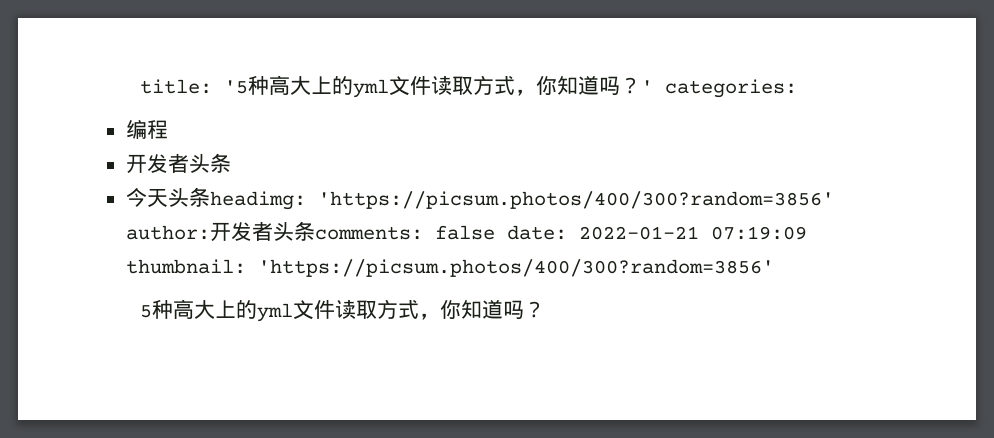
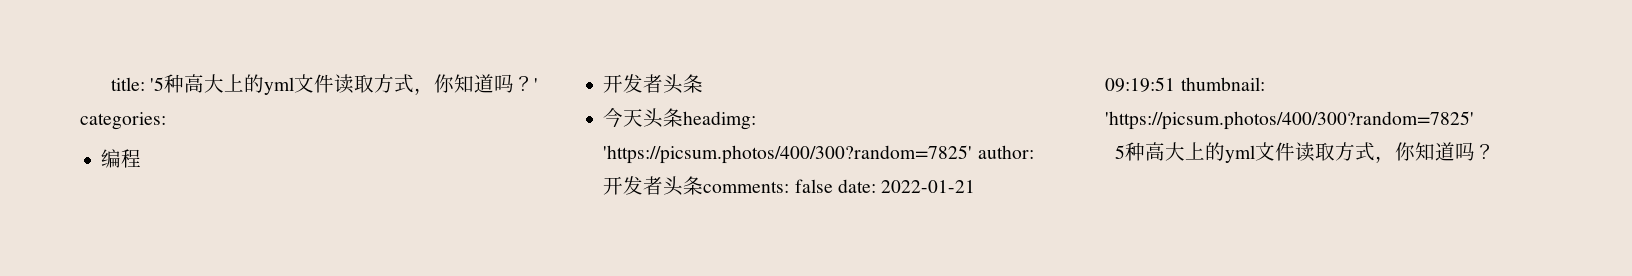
[317,191,834,209] 'https://picsum.photos/400/300?random=3856' -> [603,145,973,164] 'https://picsum.photos/400/300?random=7825'
[710,226,807,240] [125,259,774,277] 07:19:09 thumbnail: 'https://picsum.photos/400/300?random=3856' -> [1105,77,1265,92] [1105,111,1475,130] 09:19:51 thumbnail: 'https://picsum.photos/400/300?random=7825'

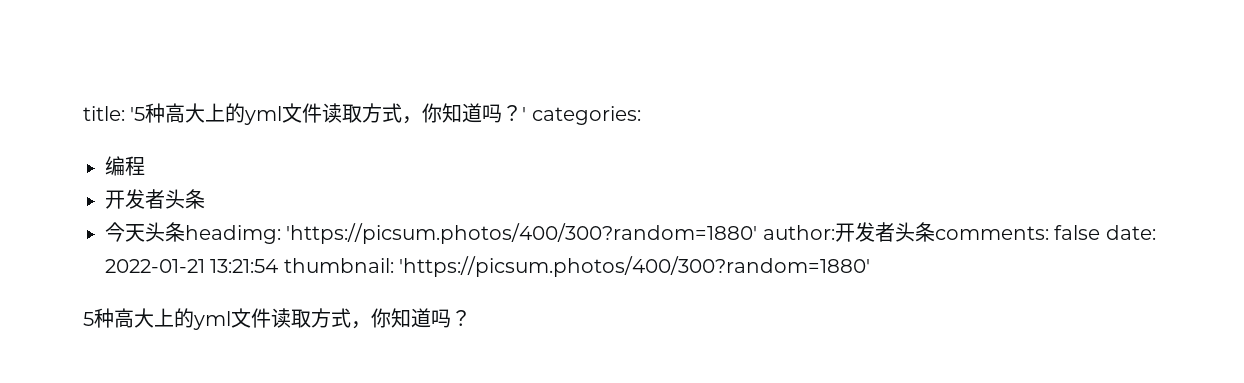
[603,145,973,164] 'https://picsum.photos/400/300?random=7825' -> [286,223,758,244] 'https://picsum.photos/400/300?random=1880'
[1105,77,1265,92] [1105,111,1475,130] 09:19:51 thumbnail: 'https://picsum.photos/400/300?random=7825' -> [210,256,871,277] 13:21:54 thumbnail: 'https://picsum.photos/400/300?random=1880'

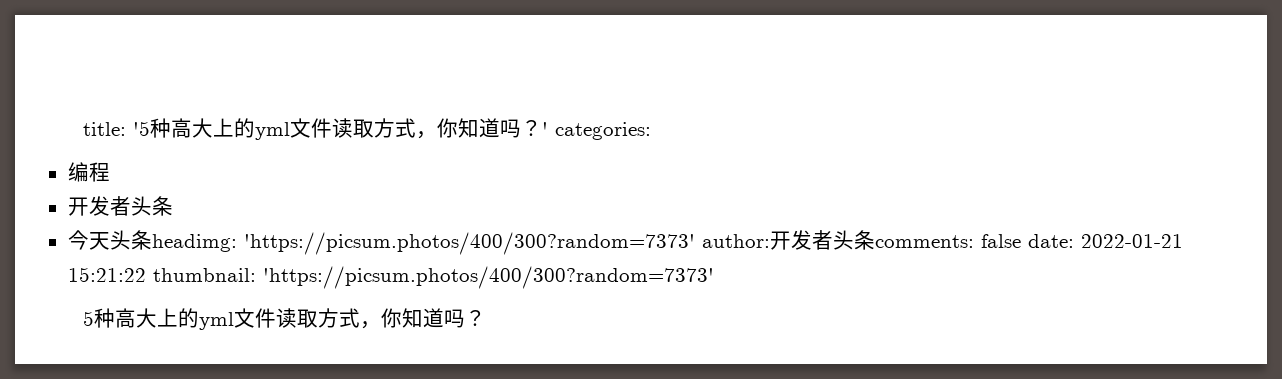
[286,223,758,244] 'https://picsum.photos/400/300?random=1880' -> [243,232,695,255] 'https://picsum.photos/400/300?random=7373'
[210,256,871,277] 13:21:54 thumbnail: 'https://picsum.photos/400/300?random=1880' -> [67,266,714,289] 15:21:22 thumbnail: 'https://picsum.photos/400/300?random=7373'

